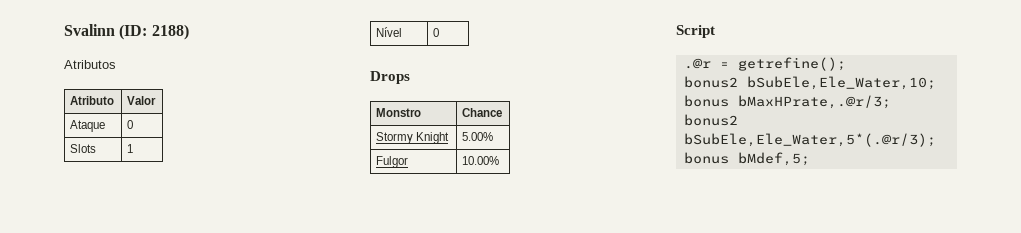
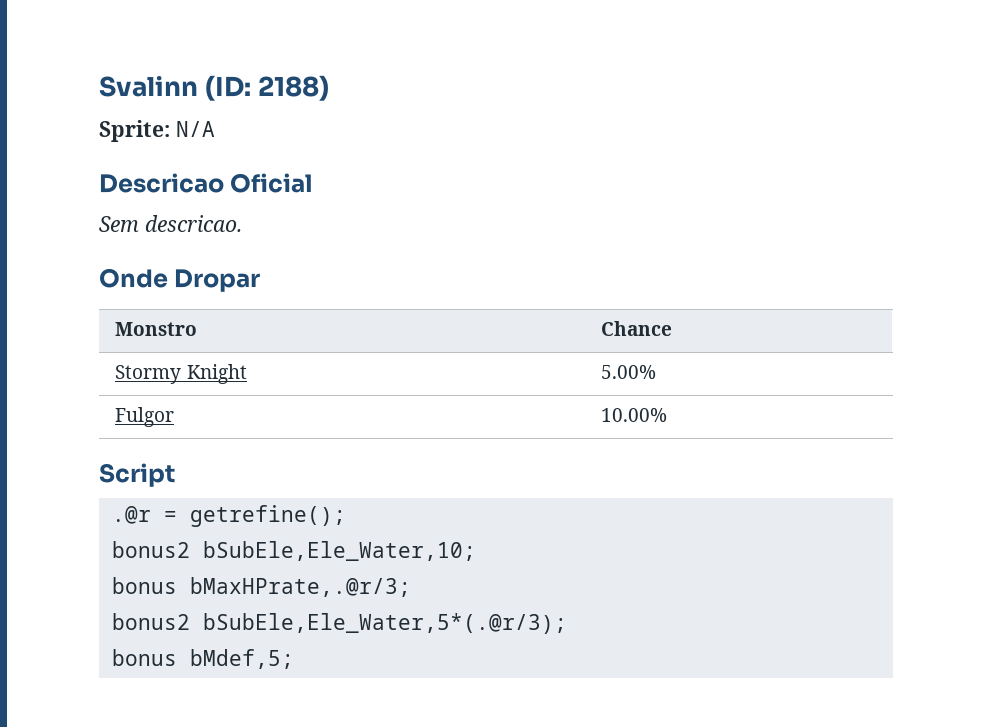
[64,60,116,69] [70,96,115,105] [127,96,157,105] [70,120,106,132] [127,120,134,129] [70,144,97,153] [127,144,134,153] [376,27,403,37] [433,28,440,37] [370,71,410,84] Atributos // Atributo | Valor // Ataque | 0 // Slots | 1 // Nível | 0 // Drops -> [99,120,215,142] [99,173,314,193] [99,215,242,232] [99,268,261,292] Sprite: N/A // Descricao Oficial // Sem descricao. // Onde Dropar

